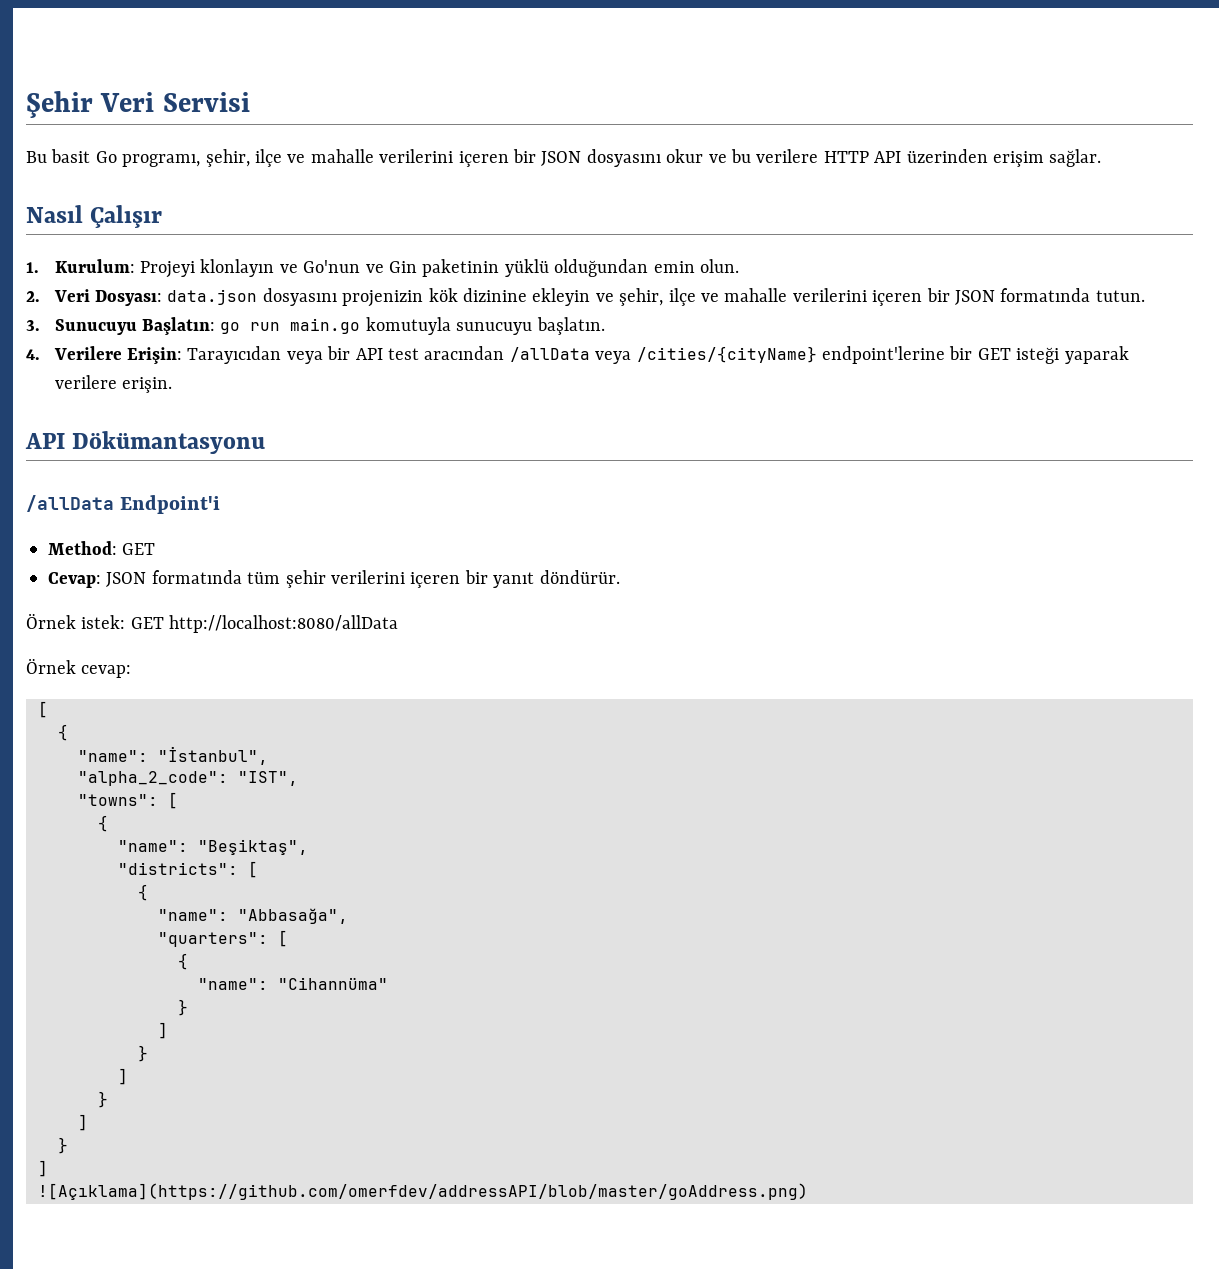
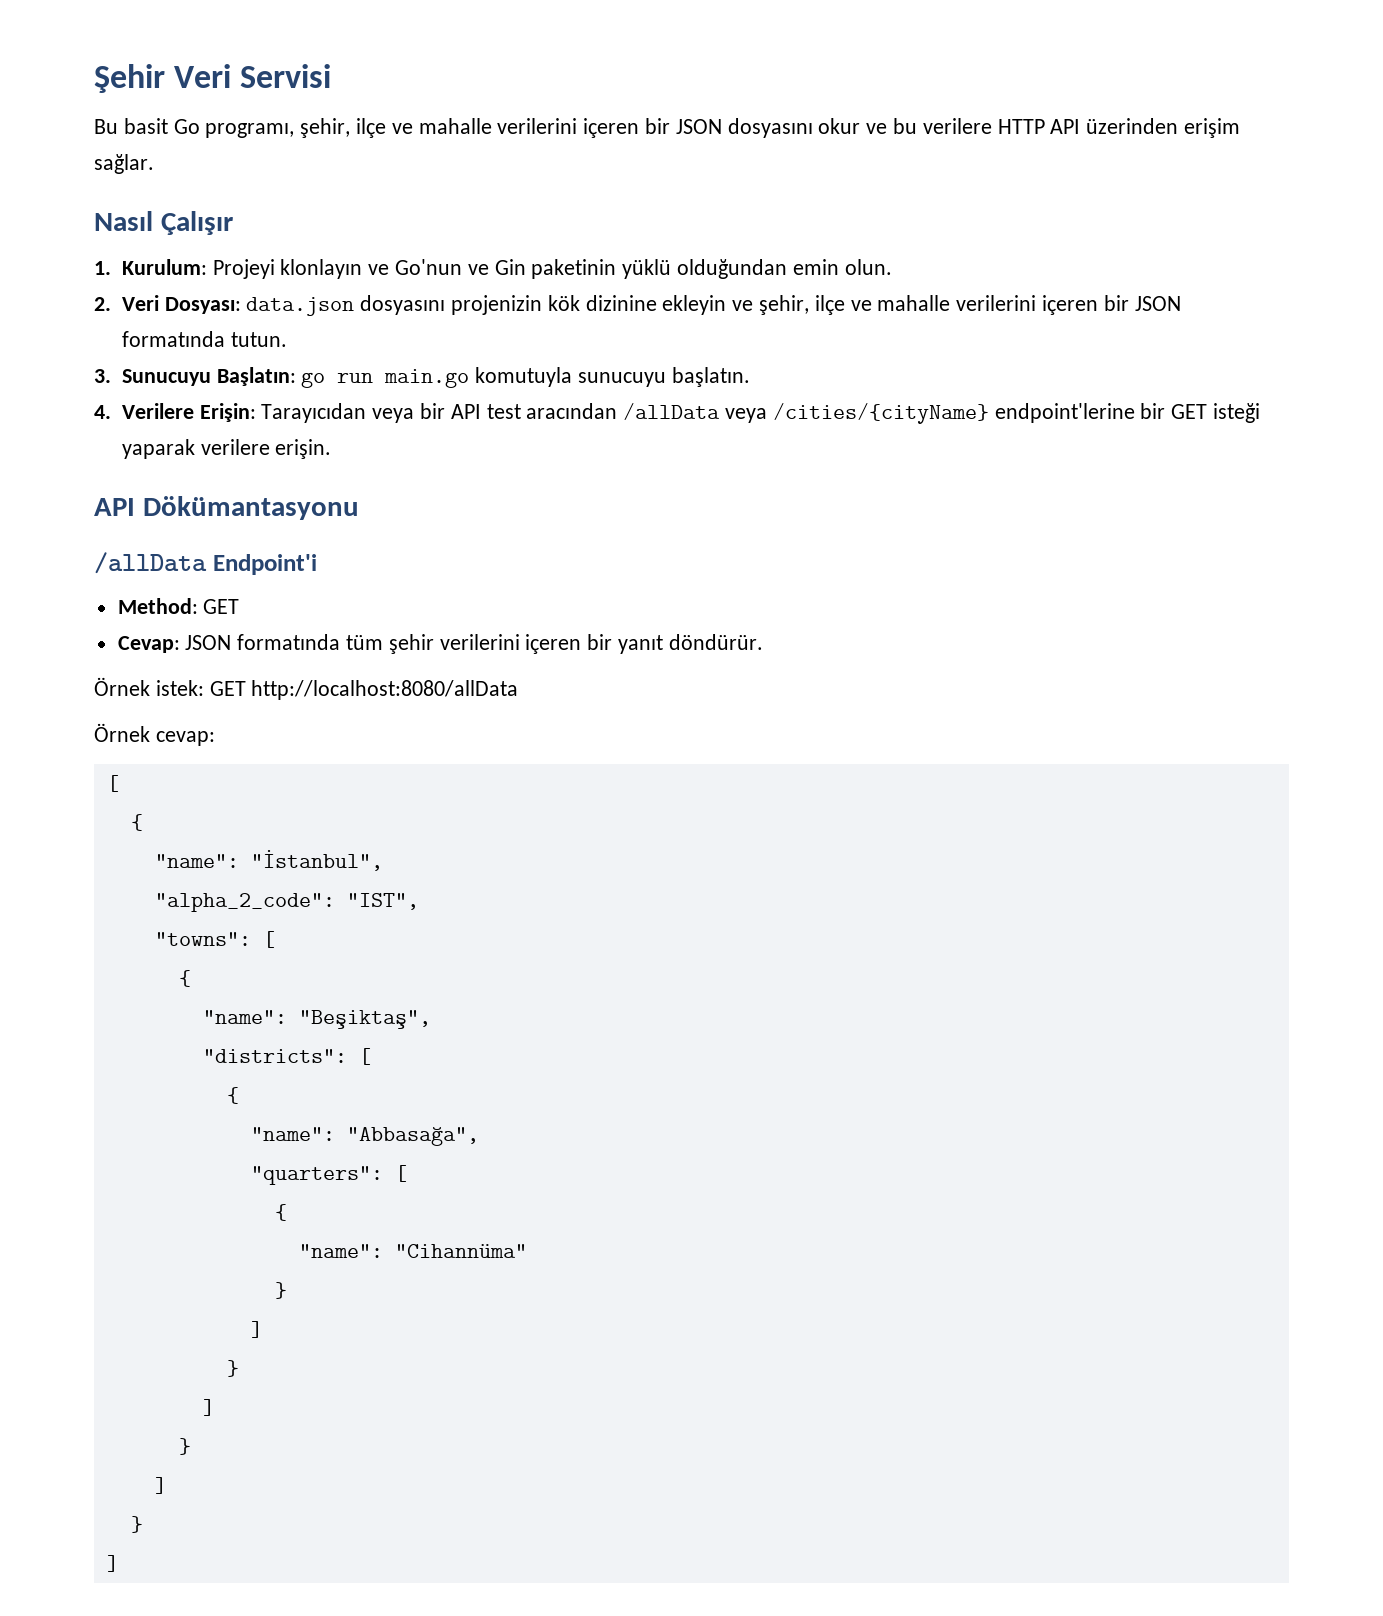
[38,1183,808,1200] // ![Açıklama](https://github.com/omerfdev/addressAPI/blob/master/goAddress.png) -> (119, 1563) none

